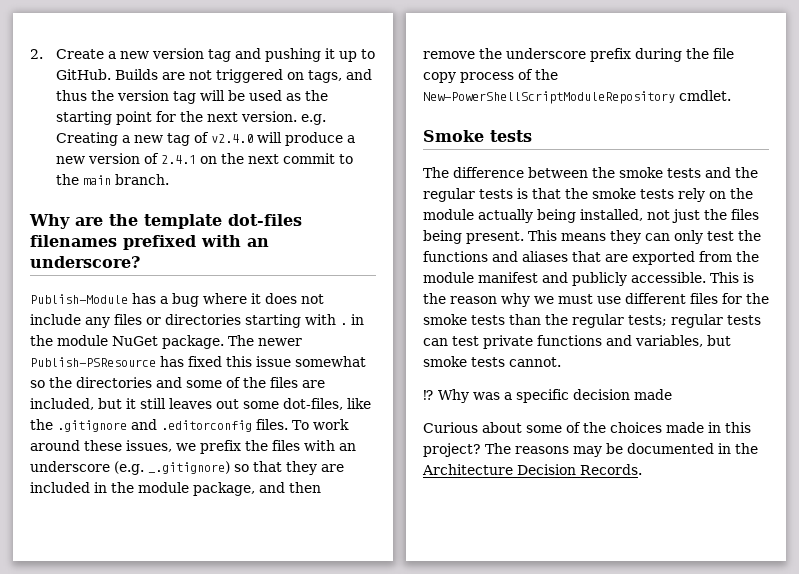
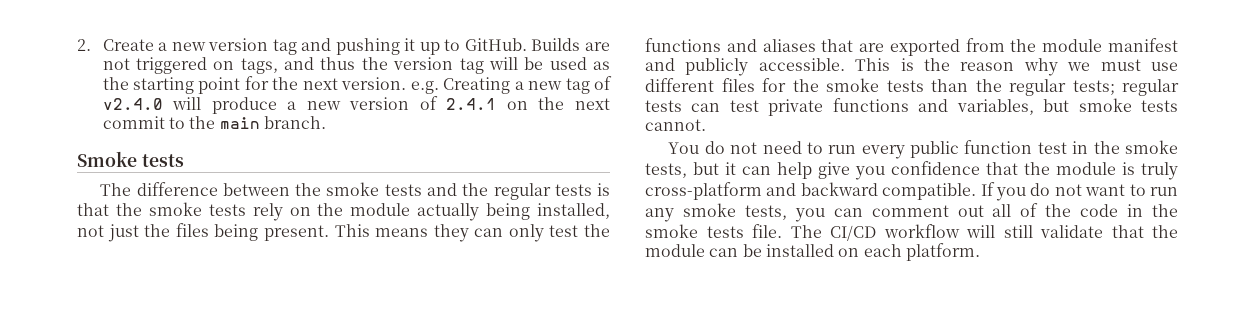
[29,214,302,229] [30,235,269,250] [30,256,140,268] [30,293,324,307] [30,314,364,328] [30,335,302,349] [30,356,366,367] [30,377,325,388] [30,398,371,410] [30,419,349,432] [30,440,356,454] [30,461,344,475] [30,482,321,496] [423,48,734,62] [423,69,558,83] [423,90,731,104] // Why are the template dot-files filenames prefixed with an underscore? // Publish-Module has a bug where it does not include any files or directories starting with . in the module NuGet package. The newer Publish-PSResource has fixed this issue somewhat so the directories and some of the files are included, but it still leaves out some dot-files, like the .gitignore and .editorconfig files. To work around these issues, we prefix the files with an underscore (e.g. _.gitignore) so that they are included in the module package, and then remove the underscore prefix during the file copy process of the New-PowerShellScriptModuleRepository cmdlet. -> (326, 122) none
[423,389,672,403] [423,422,751,433] [423,443,758,457] [422,464,642,475] ⁉ Why was a specific decision made // Curious about some of the choices made in this project? The reasons may be documented in the Architecture Decision Records. -> [668,140,1178,159] [645,161,1178,180] [645,182,1178,201] [645,203,1178,222] [645,224,1178,241] [645,243,980,261] You do not need to run every public function test in the smoke tests, but it can help give you confidence that the module is truly cross-platform and backward compatible. If you do not want to run any smoke tests, you can comment out all of the code in the smoke tests file. The CI/CD workflow will still validate that the module can be installed on each platform.

